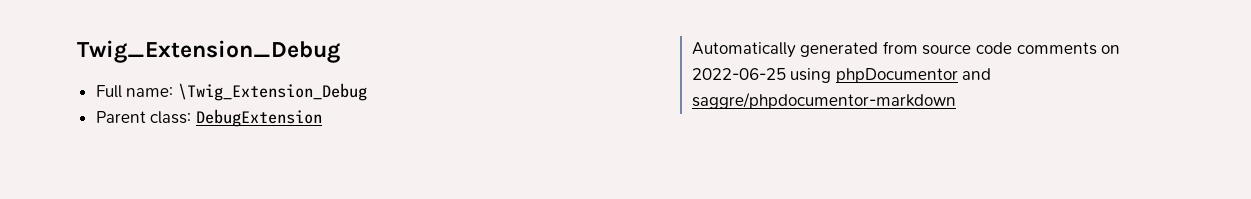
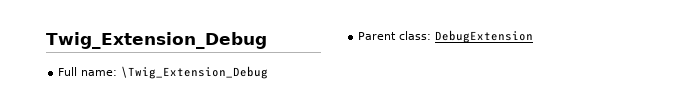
[691,41,1121,58] [691,68,992,83] [691,92,956,109] // Automatically generated from source code comments on 2022-06-25 using phpDocumentor and saggre/phpdocumentor-markdown -> (534, 36) none

